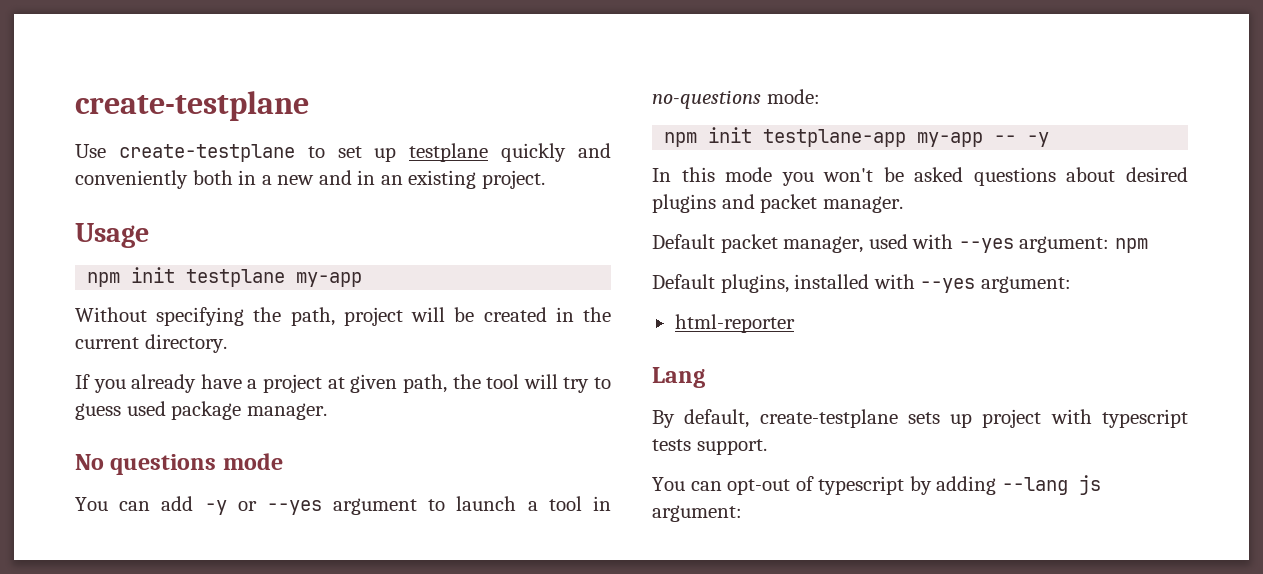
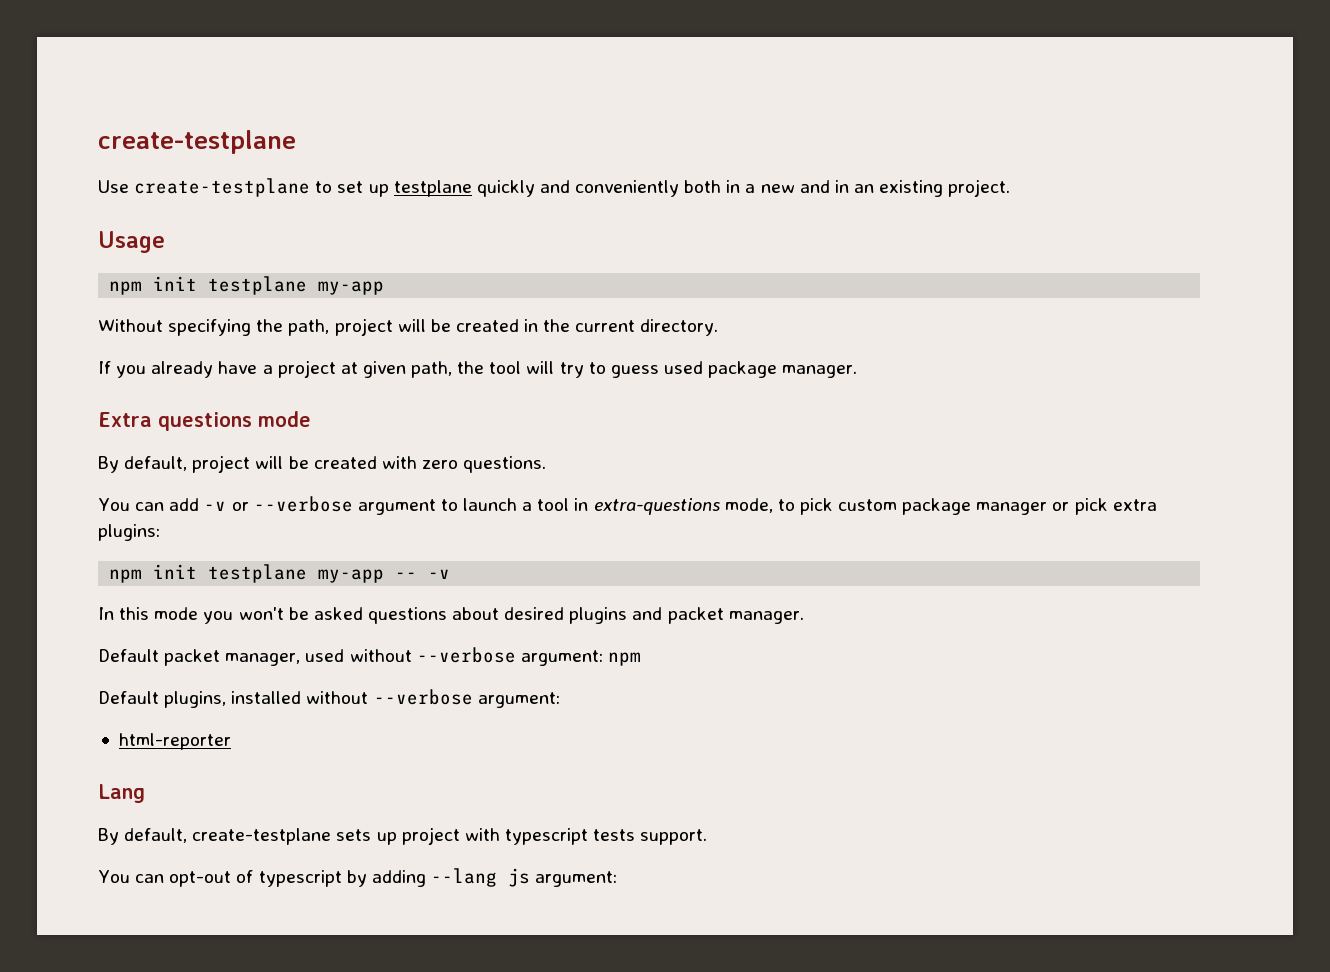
[75,454,104,470] No -> [98,412,152,427] Extra
(283, 461) none -> [98,455,547,473] // By default, project will be created with zero questions.
[204,500,322,515] -y or --yes -> [204,496,353,512] -v or --verbose
[652,89,820,109] [664,127,907,147] no-questions mode: // npm init testplane-app -> [593,498,1157,515] [98,524,160,541] [109,564,308,583] extra-questions mode, to pick custom package manager or pick extra plugins: // npm init testplane
[1027,132,1050,147] -y -> [428,569,451,579] -v
[912,234,1014,253] with --yes -> [349,647,516,663] without --verbose
[873,274,976,293] with --yes -> [306,689,473,705] without --verbose

